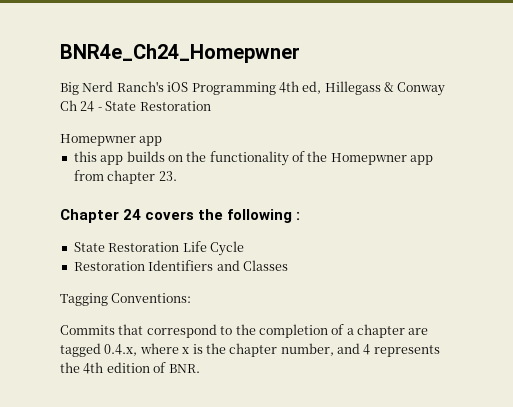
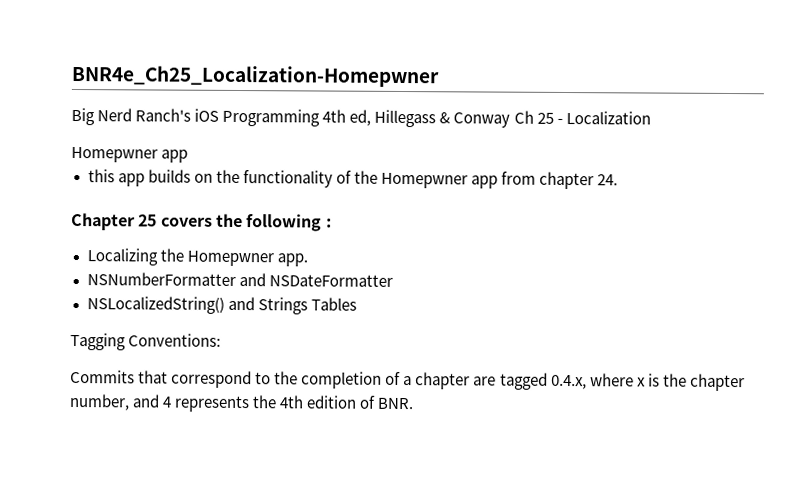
[60,44,300,63] BNR4e_Ch24_Homepwner -> [71,64,440,88] BNR4e_Ch25_Localization-Homepwner
[80,101,211,112] 24 - State Restoration -> [536,111,651,125] 25 - Localization
[158,171,177,181] 23. -> [597,174,619,186] 24.
[123,209,142,220] 24 -> [138,214,158,227] 25
[73,241,244,256] [73,260,288,271] State Restoration Life Cycle // Restoration Identifiers and Classes -> [86,248,308,267] [86,272,393,287] [86,296,357,315] Localizing the Homepwner app. // NSNumberFormatter and NSDateFormatter // NSLocalizedString() and Strings Tables

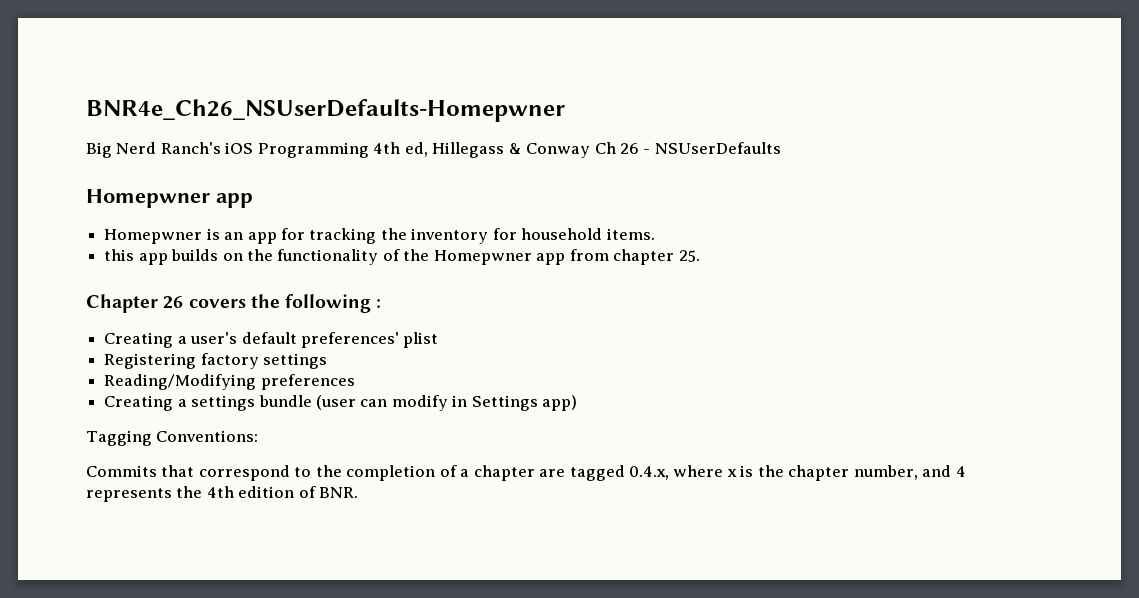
[71,64,440,88] BNR4e_Ch25_Localization-Homepwner -> [86,99,565,122] BNR4e_Ch26_NSUserDefaults-Homepwner
[536,111,651,125] [71,146,189,163] 25 - Localization // Homepwner app -> [620,142,781,154] [86,189,253,208] [104,228,655,244] 26 - NSUserDefaults // Homepwner app // Homepwner is an app for tracking the inventory for household items.
[597,174,619,186] 24. -> [678,250,700,262] 25.
[138,214,158,227] 25 -> [163,296,184,309] 26
[86,248,308,267] [86,272,393,287] [86,296,357,315] Localizing the Homepwner app. // NSNumberFormatter and NSDateFormatter // NSLocalizedString() and Strings Tables -> [104,332,439,348] [104,353,328,369] [104,374,355,390] [104,395,578,411] Creating a user's default preferences' plist // Registering factory settings // Reading/Modifying preferences // Creating a settings bundle (user can modify in Settings app)

